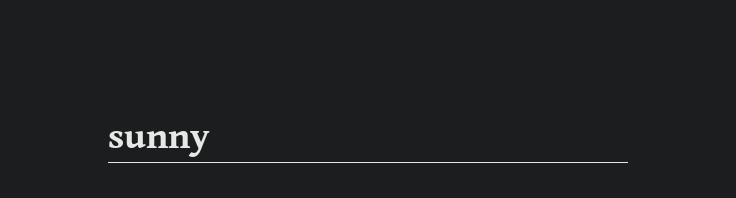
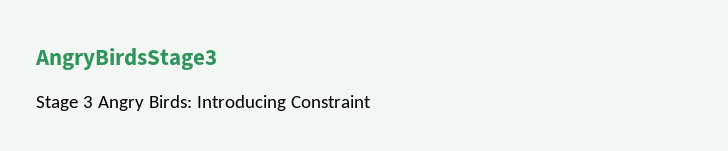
[108,131,210,157] sunny -> [35,48,217,70] [36,95,371,111] AngryBirdsStage3 // Stage 3 Angry Birds: Introducing Constraint

